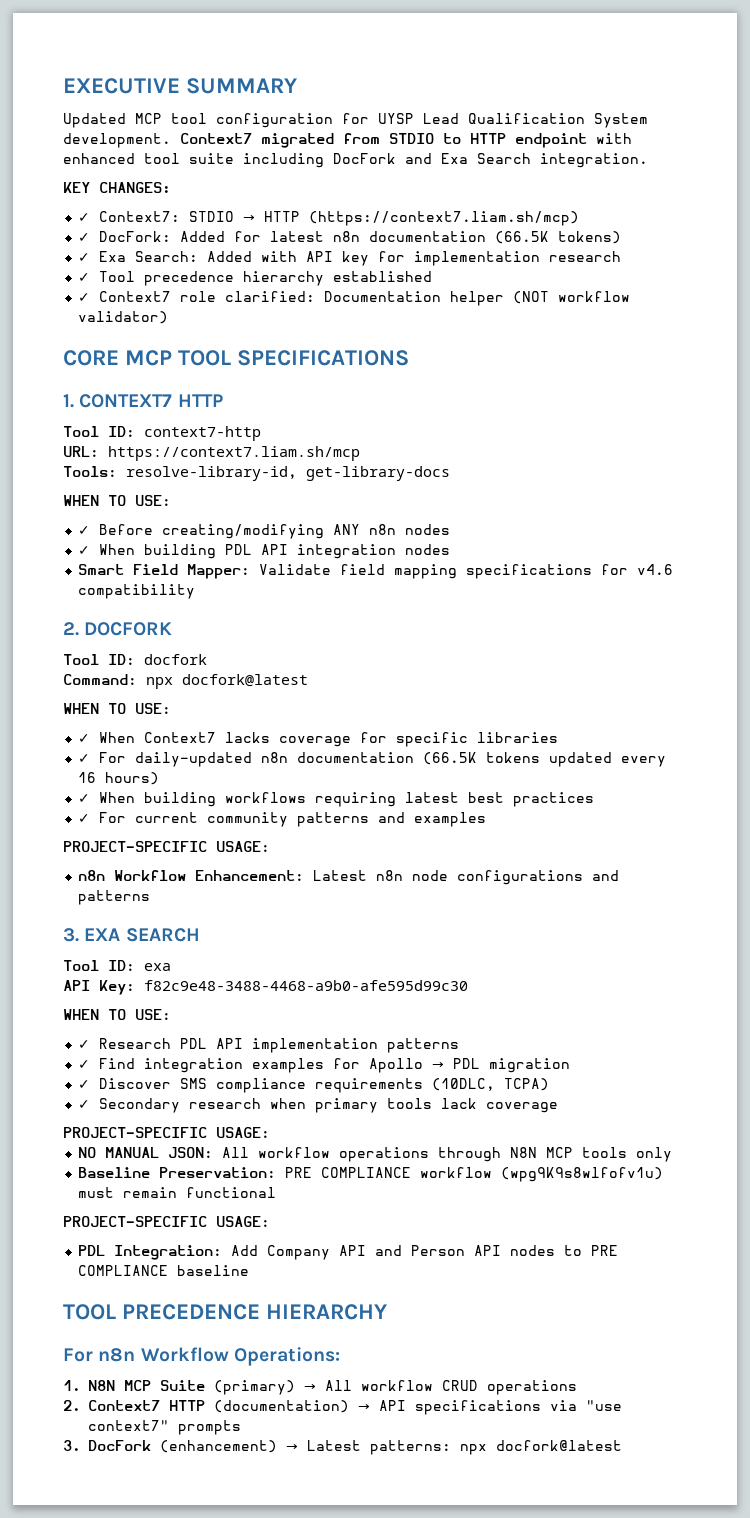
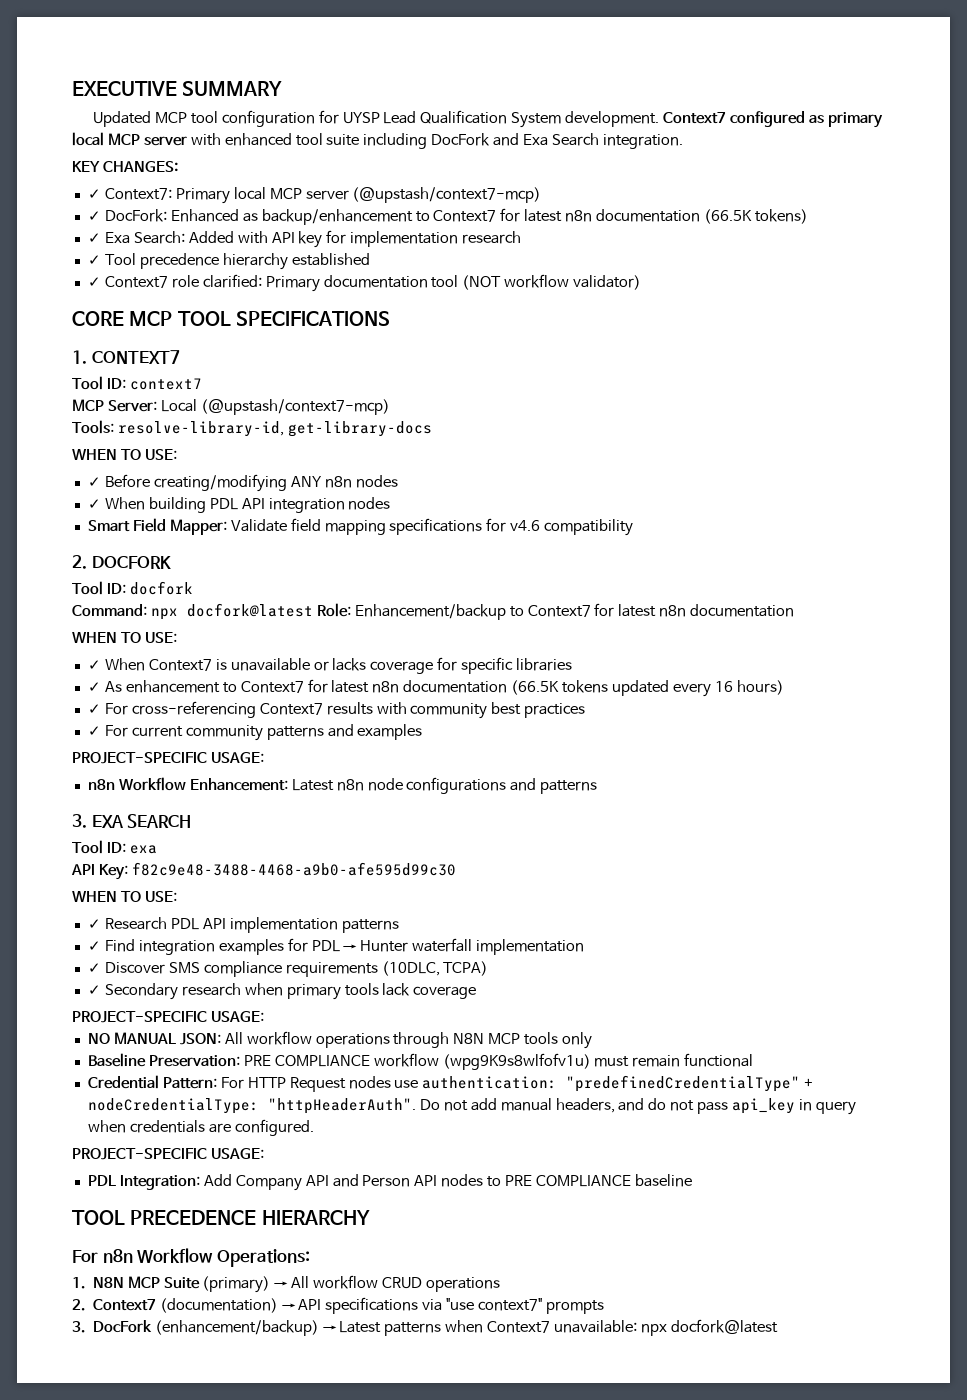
[261,133,587,148] migrated from STDIO to HTTP endpoint -> [729,111,883,128] [72,132,187,146] configured as primary local MCP server
[189,211,580,226] [78,231,226,242] STDIO → HTTP (https://context7.liam.sh/mcp) // ✓ DocFork: Added -> [175,187,542,204] [87,209,497,225] Primary local MCP server (@upstash/context7-mcp) // ✓ DocFork: Enhanced as backup/enhancement to Context7
[324,291,505,306] Documentation helper -> [265,275,459,292] Primary documentation tool
[177,394,223,407] [63,426,261,441] [63,446,360,461] HTTP // Tool ID: context7-http // URL: https://context7.liam.sh/mcp -> [72,376,202,390] [72,399,390,415] // Tool ID: context7 // MCP Server: Local (@upstash/context7-mcp)
(308, 680) none -> [316,603,795,620] Role: Enhancement/backup to Context7 for latest n8n documentation
(217, 737) none -> [215,658,329,671] is unavailable or
[99,752,253,767] For daily-updated -> [104,679,370,693] As enhancement to Context7 for latest
[99,792,460,807] When building workflows requiring latest -> [104,701,488,719] For cross-referencing Context7 results with community
[369,1058,571,1073] Apollo → PDL migration -> [311,938,585,955] PDL → Hunter waterfall implementation
(277, 1192) none -> [87,1075,814,1092] [87,1098,856,1115] [87,1119,314,1136] // Credential Pattern: For HTTP Request nodes use authentication: "predefinedCredentialType" + nodeCredentialType: "httpHeaderAuth". Do not add manual headers, and do not pass api_key in query when credentials are configured.
[169,1400,205,1411] HTTP -> (156, 1305) none
[160,1440,277,1453] (enhancement) -> [154,1320,319,1336] (enhancement/backup)
[370,1440,451,1455] patterns: -> [384,1320,638,1336] patterns when Context7 unavailable:

